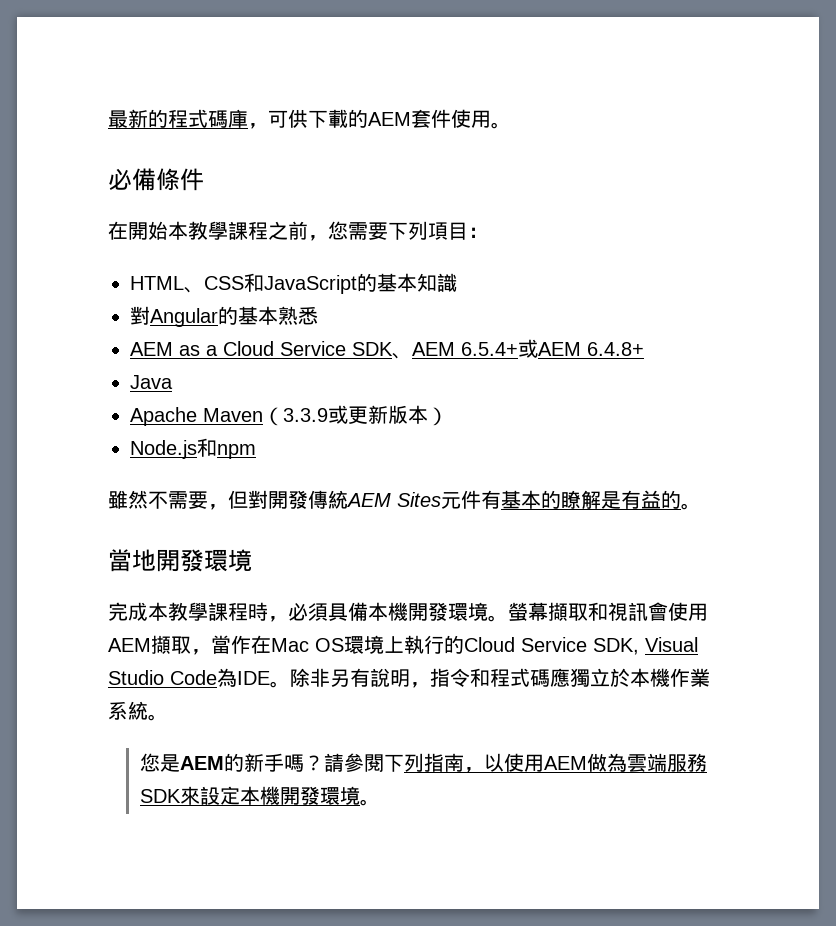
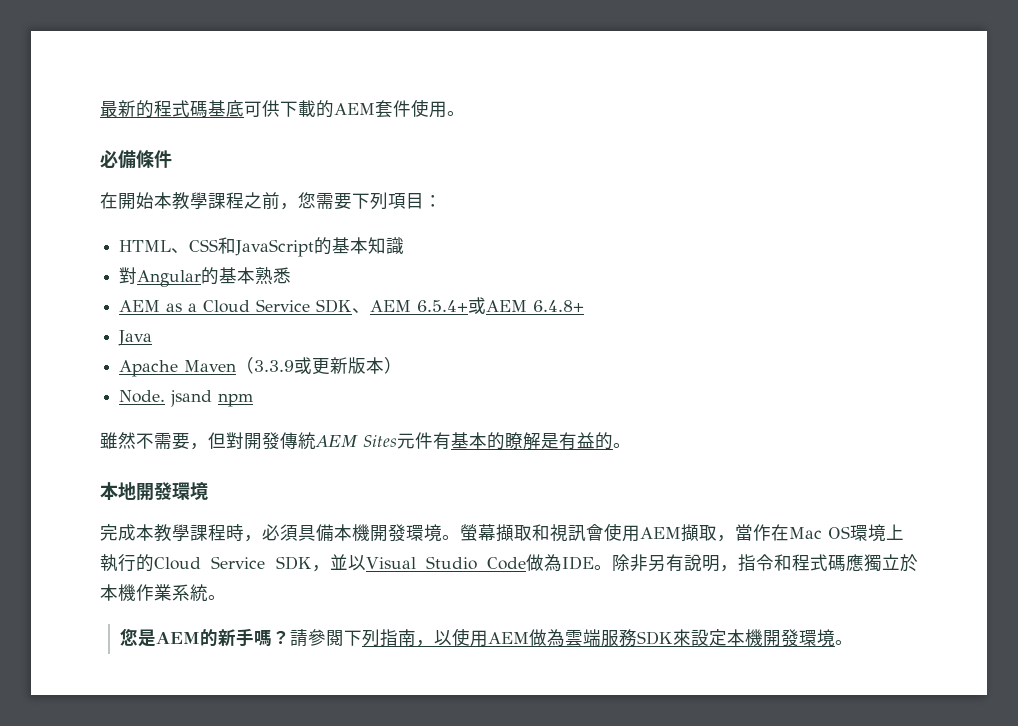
[228,109,268,129] 庫， -> [208,100,244,117] 基底
[130,438,217,459] Node.js和 -> [119,390,213,407] Node. jsand
[108,549,132,572] 當 -> [100,482,118,500] 本
[593,638,639,655] SDK, -> [275,554,366,572] SDK，並以
(217, 677) none -> [526,554,544,571] 做

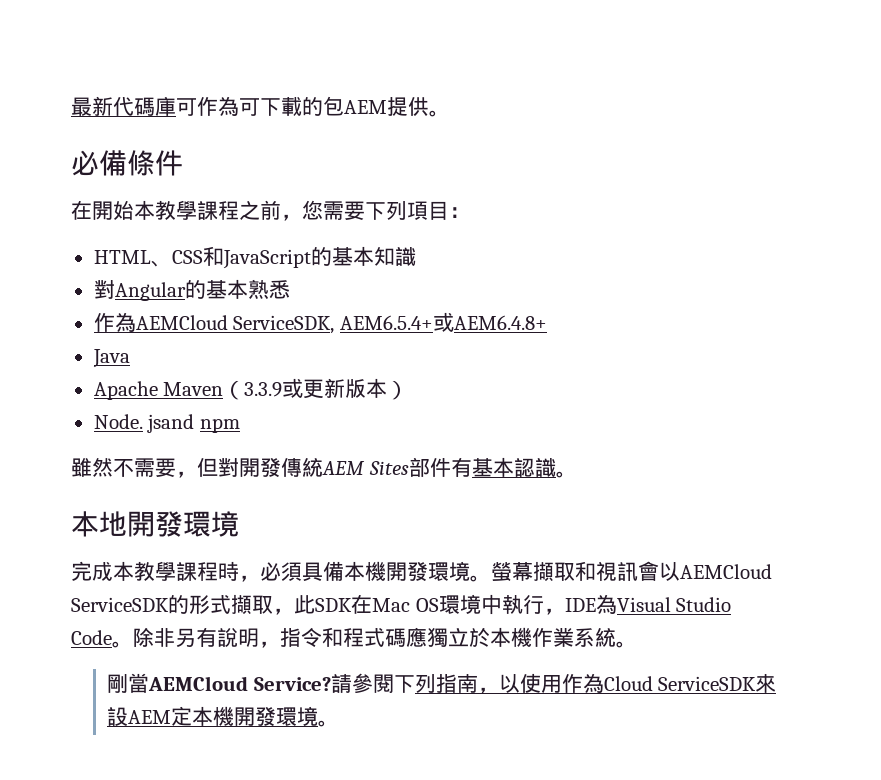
[136,99,447,118] 的程式碼基底可供下載的AEM套件使用 -> [113,96,429,116] 代碼庫可作為可下載的包AEM提供
[119,297,585,314] AEM as a Cloud Service SDK、AEM 6.5.4+或AEM 6.4.8+ -> [93,312,547,334] 作為AEMCloud ServiceSDK, AEM6.5.4+或AEM6.4.8+
[397,433,415,449] 元 -> [408,457,430,477] 部
[487,432,613,450] 的瞭解是有益的 -> [513,457,556,477] 認識
[604,523,904,542] [100,554,366,572] 使用AEM擷取，當作在Mac OS環境上執行的Cloud Service SDK，並以 -> [659,562,772,581] [71,594,617,615] 以AEMCloud ServiceSDK的形式擷取，此SDK在Mac OS環境中執行，IDE為
[526,554,594,572] 做為IDE -> (112, 637) none
[119,628,290,647] 您是AEM的新手嗎？ -> [107,673,331,693] 剛當AEMCloud Service?
[487,629,709,647] AEM做為雲端服務SDK來設 -> [561,673,777,693] [107,707,172,726] 作為Cloud ServiceSDK來設AEM

